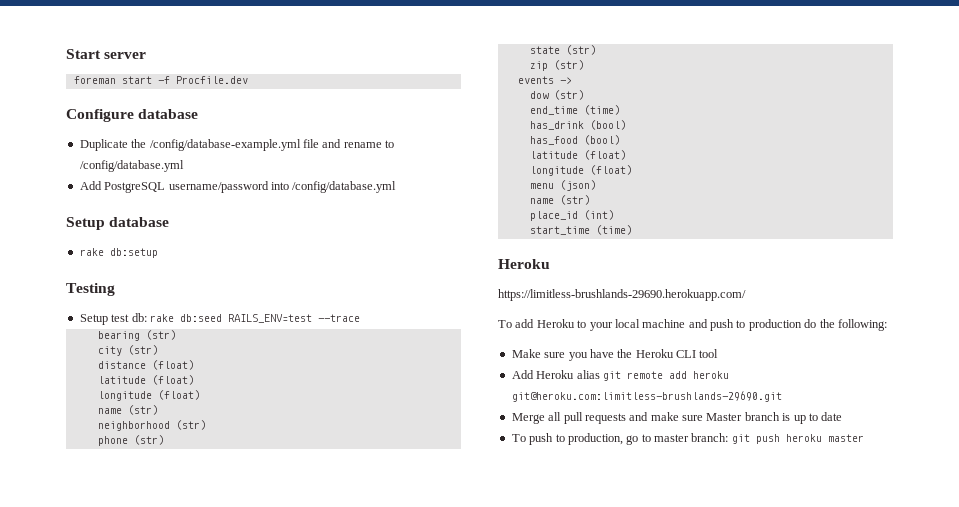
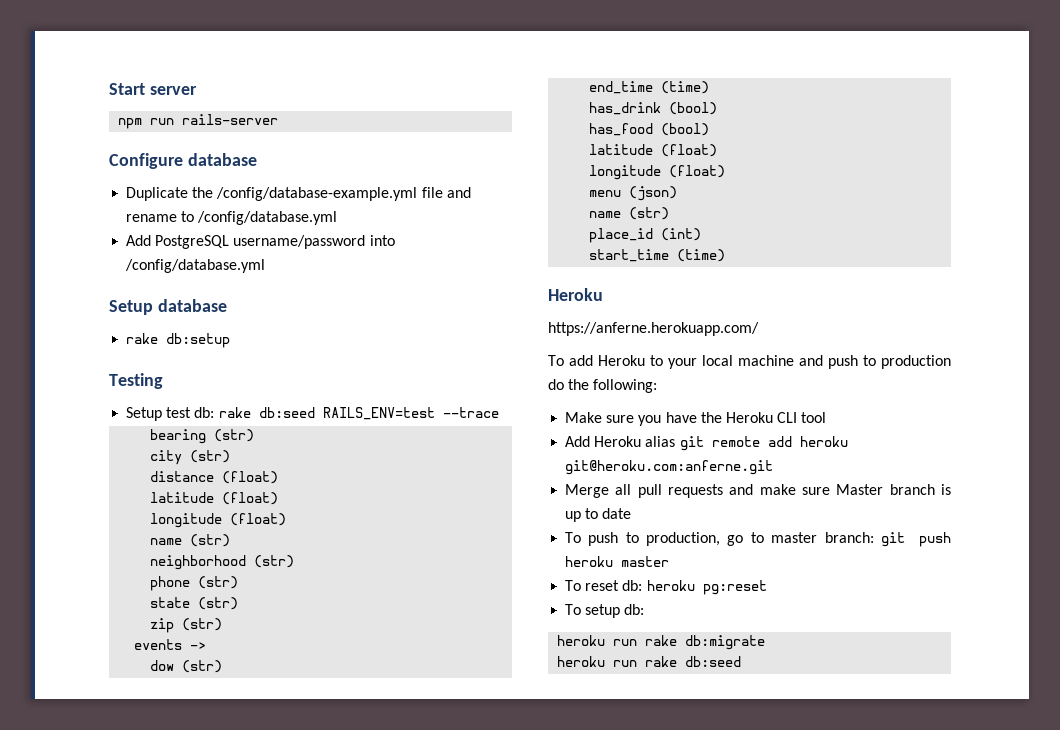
[73,76,248,84] foreman start -f Procfile.dev -> [118,114,279,129] npm run rails-server
[498,289,746,301] https://limitless-brushlands-29690.herokuapp.com/ -> [548,322,759,336] https://anferne.herokuapp.com/
[511,391,782,402] git@heroku.com:limitless-brushlands-29690.git -> [565,460,774,475] git@heroku.com:anferne.git
(864, 438) none -> [565,580,767,595] [565,604,645,618] [557,635,766,650] [557,656,742,667] // To reset db: heroku pg:reset // To setup db: // heroku run rake db:migrate // heroku run rake db:seed

